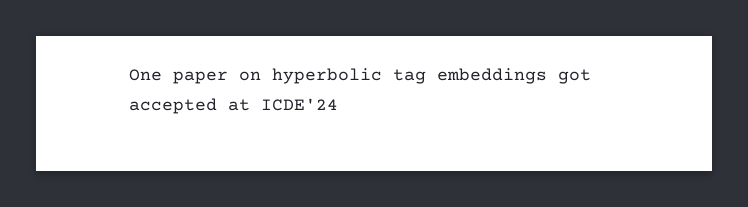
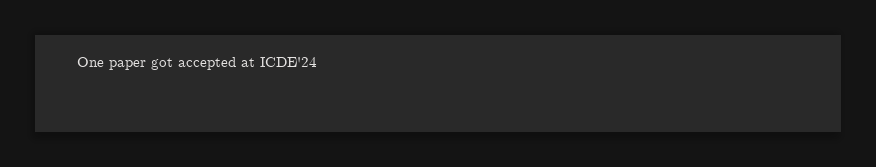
[239,68,547,84] on hyperbolic tag embeddings -> (146, 65) none

